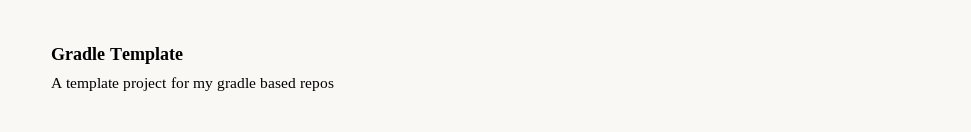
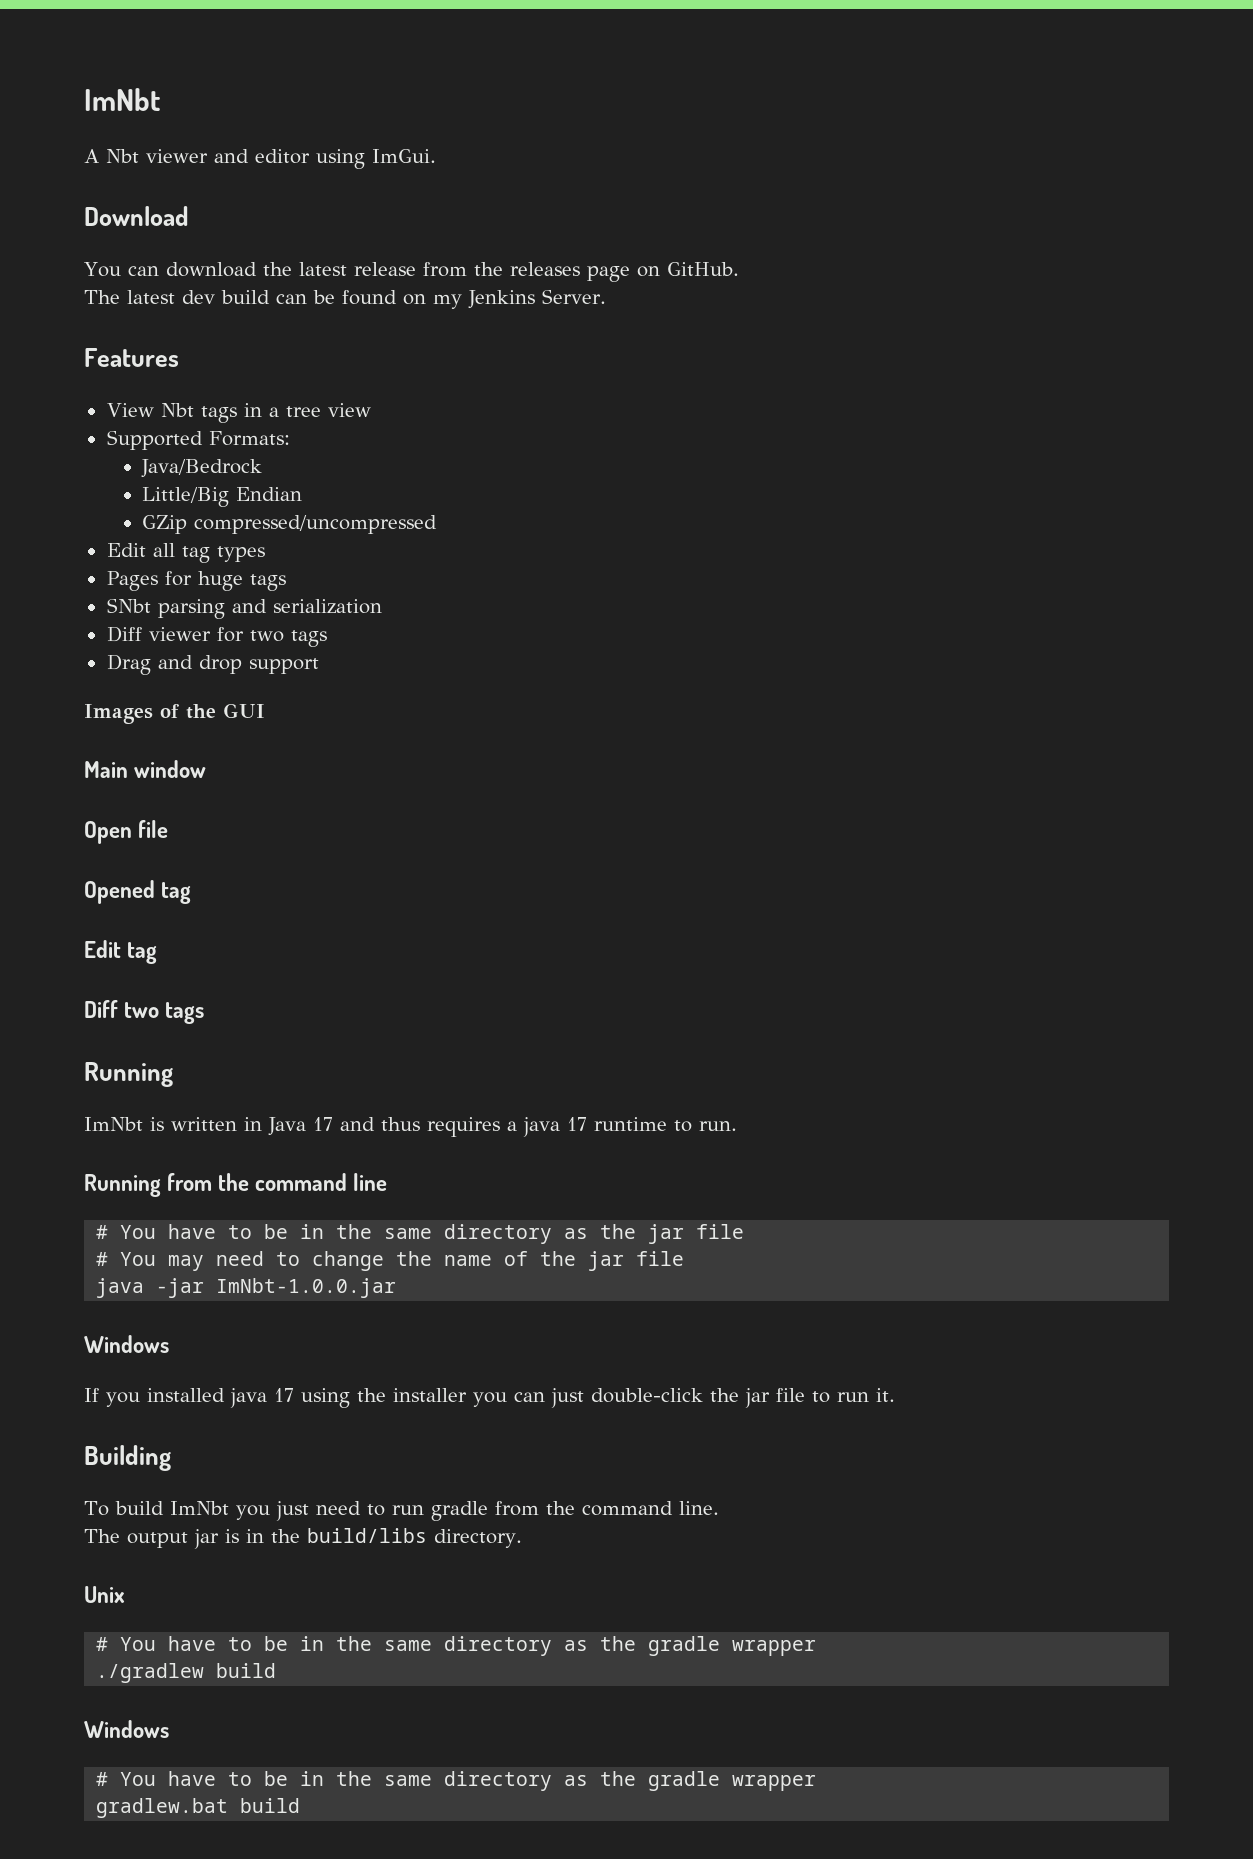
[51,47,183,64] Gradle Template -> [84,88,160,111] ImNbt
[66,77,335,91] template project for my gradle based repos -> [106,149,436,169] [84,206,189,226] [84,262,739,282] [84,289,606,309] [84,348,179,367] [106,403,371,423] [106,430,290,450] [141,459,263,478] [142,487,303,507] [142,515,438,534] [106,543,265,563] [106,571,286,591] [106,598,382,619] [106,626,327,647] [106,654,319,675] [84,703,265,724] [84,760,207,778] [84,820,169,844] [84,880,192,904] [84,940,158,964] [84,1000,205,1024] [84,1062,173,1087] [84,1117,737,1137] [84,1173,388,1197] [96,1224,745,1244] [96,1251,685,1271] [96,1278,397,1298] [84,1335,169,1353] [84,1388,895,1408] [84,1445,171,1471] [84,1501,719,1521] [84,1528,522,1549] [84,1586,125,1603] [96,1636,817,1656] [96,1663,277,1683] [84,1720,169,1738] [96,1771,817,1791] [96,1798,301,1818] Nbt viewer and editor using ImGui. // Download // You can download the latest release from the releases page on GitHub. // The latest dev build can be found on my Jenkins Server. // Features // View Nbt tags in a tree view // Supported Formats: // Java/Bedrock // Little/Big Endian // GZip compressed/uncompressed // Edit all tag types // Pages for huge tags // SNbt parsing and serialization // Diff viewer for two tags // Drag and drop support // Images of the GUI // Main window // Open file // Opened tag // Edit tag // Diff two tags // Running // ImNbt is written in Java 17 and thus requires a java 17 runtime to run. // Running from the command line // # You have to be in the same directory as the jar file // # You may need to change the name of the jar file // java -jar ImNbt-1.0.0.jar // Windows // If you installed java 17 using the installer you can just double-click the jar file to run it. // Building // To build ImNbt you just need to run gradle from the command line. // The output jar is in the build/libs directory. // Unix // # You have to be in the same directory as the gradle wrapper // ./gradlew build // Windows // # You have to be in the same directory as the gradle wrapper // gradlew.bat build

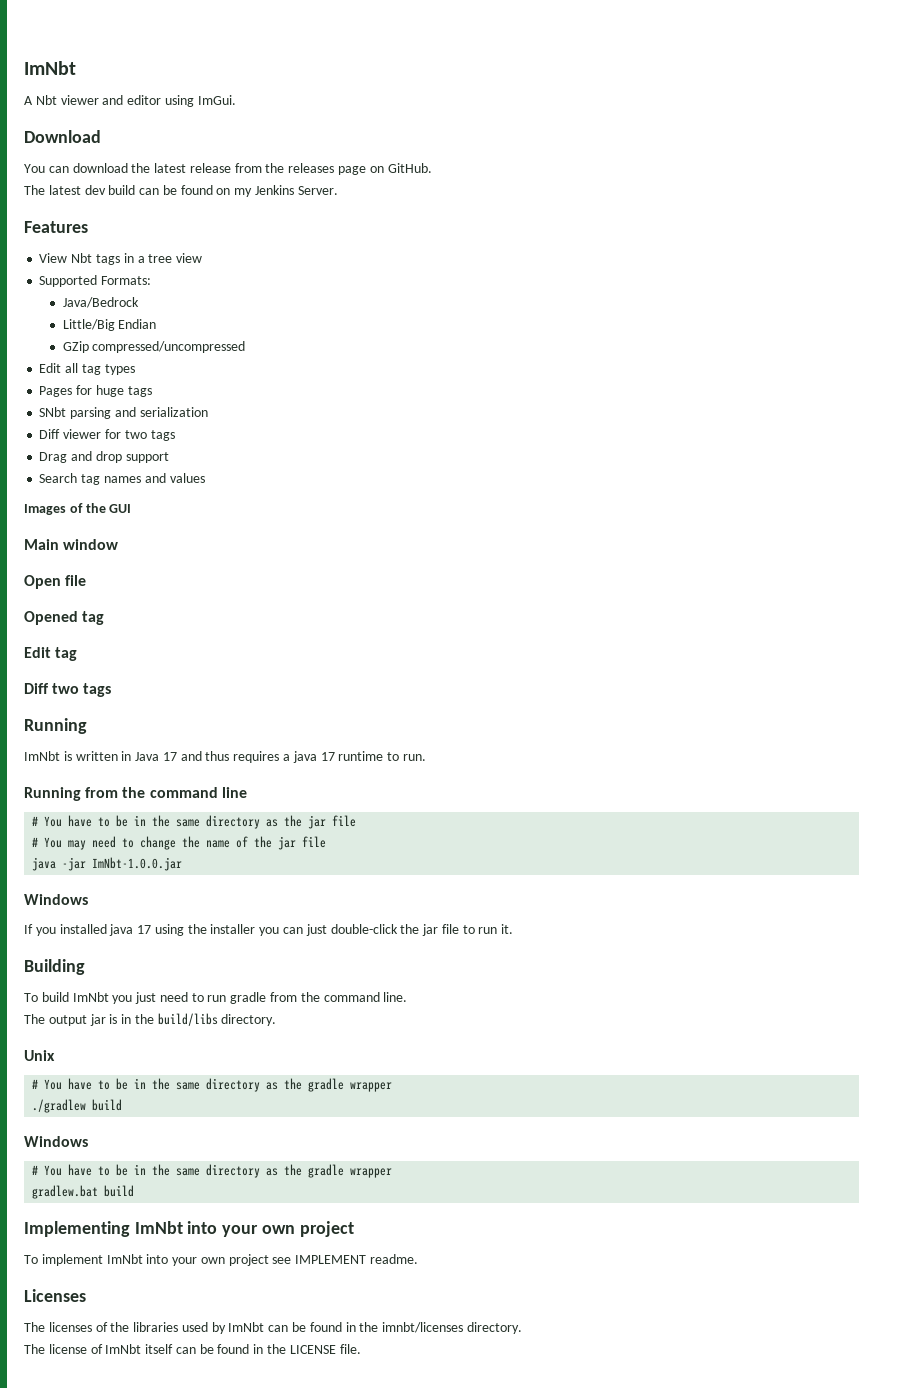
(319, 666) none -> [39,473,205,485] // Search tag names and values
(301, 1805) none -> [24,1221,354,1237] [24,1254,419,1266] [24,1289,86,1302] [24,1322,522,1334] [24,1344,361,1354] // Implementing ImNbt into your own project // To implement ImNbt into your own project see IMPLEMENT readme. // Licenses // The licenses of the libraries used by ImNbt can be found in the imnbt/licenses directory. // The license of ImNbt itself can be found in the LICENSE file.

